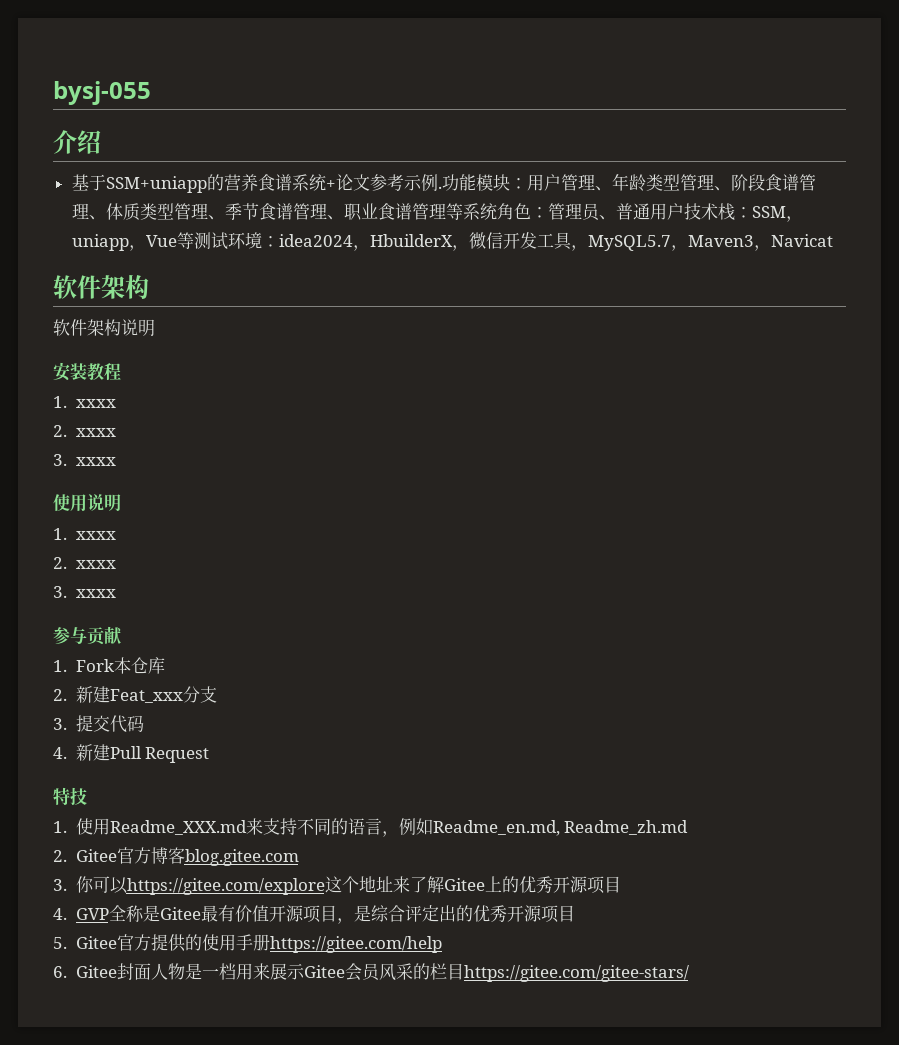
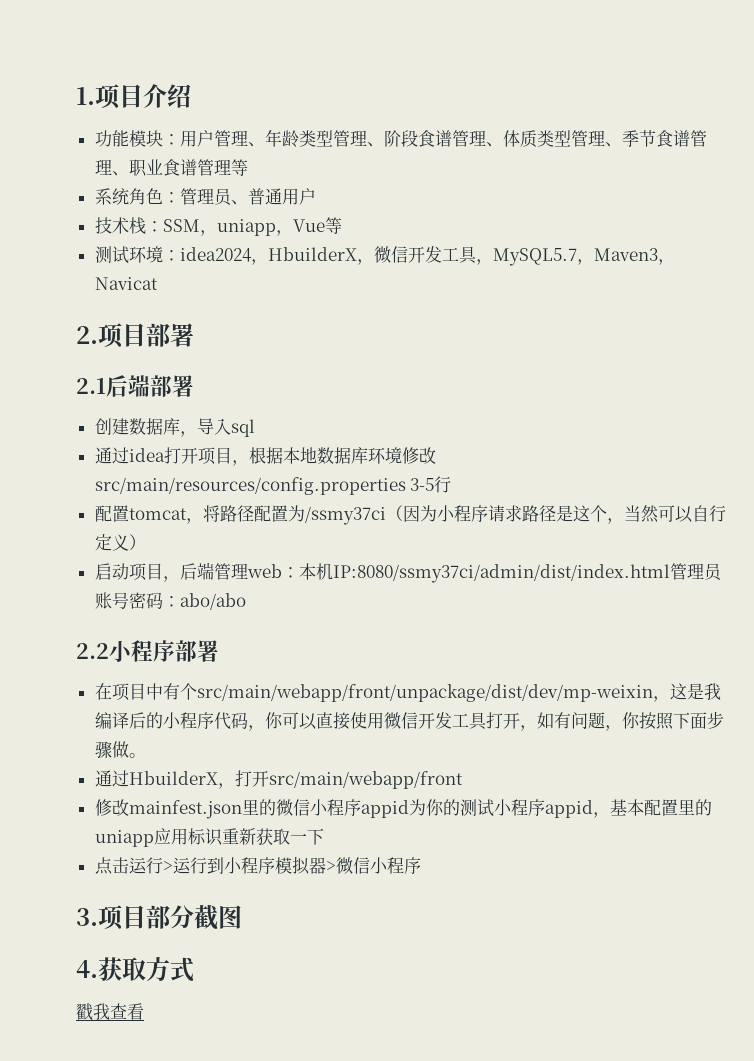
[53,81,151,105] bysj-055 // -> [76,84,143,109] 1.项目
[71,174,442,193] 基于SSM+uniapp的营养食谱系统+论文参考示例. -> (191, 96) none
(463, 211) none -> (248, 167) //
(684, 211) none -> (316, 196) //
(194, 240) none -> (342, 225) //
[53,275,149,299] [53,319,155,337] [53,362,121,381] [53,396,116,408] [53,425,116,437] [53,454,116,466] [53,494,121,512] [53,528,116,540] [53,557,116,569] [53,586,116,598] [53,626,122,646] [53,657,165,674] [53,686,217,703] [53,715,144,733] [53,744,210,763] [53,787,87,805] [53,818,689,837] [53,847,299,866] [53,876,621,895] [53,905,575,924] [53,934,442,953] [53,963,689,982] 软件架构 // 软件架构说明 // 安装教程 // 1. xxxx // 2. xxxx // 3. xxxx // 使用说明 // 1. xxxx // 2. xxxx // 3. xxxx // 参与贡献 // 1. Fork本仓库 // 2.新建Feat_xxx分支 // 3.提交代码 // 4.新建Pull Request // 特技 // 1.使用Readme_XXX.md来支持不同的语言，例如Readme_en.md, Readme_zh.md // 2. Gitee官方博客blog.gitee.com // 3.你可以https://gitee.com/explore这个地址来了解Gitee上的优秀开源项目 // 4. GVP全称是Gitee最有价值开源项目，是综合评定出的优秀开源项目 // 5. Gitee官方提供的使用手册https://gitee.com/help // 6. Gitee封面人物是一档用来展示Gitee会员风采的栏目https://gitee.com/gitee-stars/ -> [76,323,194,348] [76,375,194,397] [94,418,255,437] [94,447,436,466] [94,476,452,495] [94,505,726,525] [94,534,146,551] [94,562,723,583] [94,592,246,610] [76,640,219,662] [94,683,721,702] [94,711,724,731] [94,741,146,759] [94,770,463,789] [94,799,712,819] [94,828,324,847] [94,856,421,875] [76,905,242,930] [76,957,194,982] [76,1003,144,1021] 2.项目部署 // 2.1后端部署 // 创建数据库，导入sql // 通过idea打开项目，根据本地数据库环境修改src/main/resources/config.properties 3-5行 // 配置tomcat，将路径配置为/ssmy37ci（因为小程序请求路径是这个，当然可以自行定义） // 启动项目，后端管理web：本机IP:8080/ssmy37ci/admin/dist/index.html管理员账号密码：abo/abo // 2.2小程序部署 // 在项目中有个src/main/webapp/front/unpackage/dist/dev/mp-weixin，这是我编译后的小程序代码，你可以直接使用微信开发工具打开，如有问题，你按照下面步骤做。 // 通过HbuilderX，打开src/main/webapp/front // 修改mainfest.json里的微信小程序appid为你的测试小程序appid，基本配置里的uniapp应用标识重新获取一下 // 点击运行>运行到小程序模拟器>微信小程序 // 3.项目部分截图 // 4.获取方式 // 戳我查看

